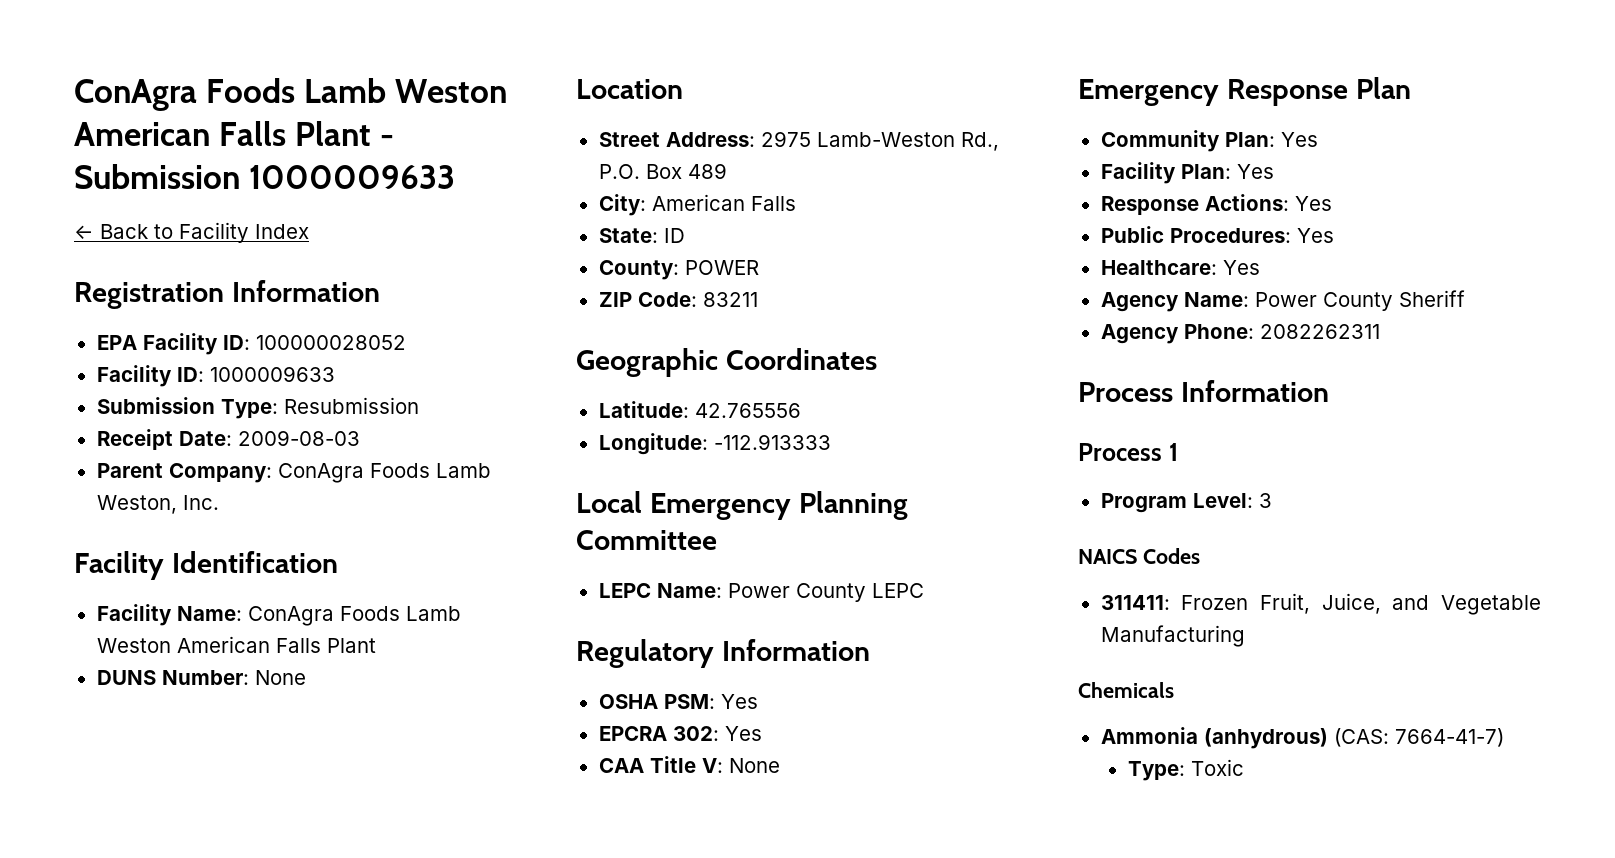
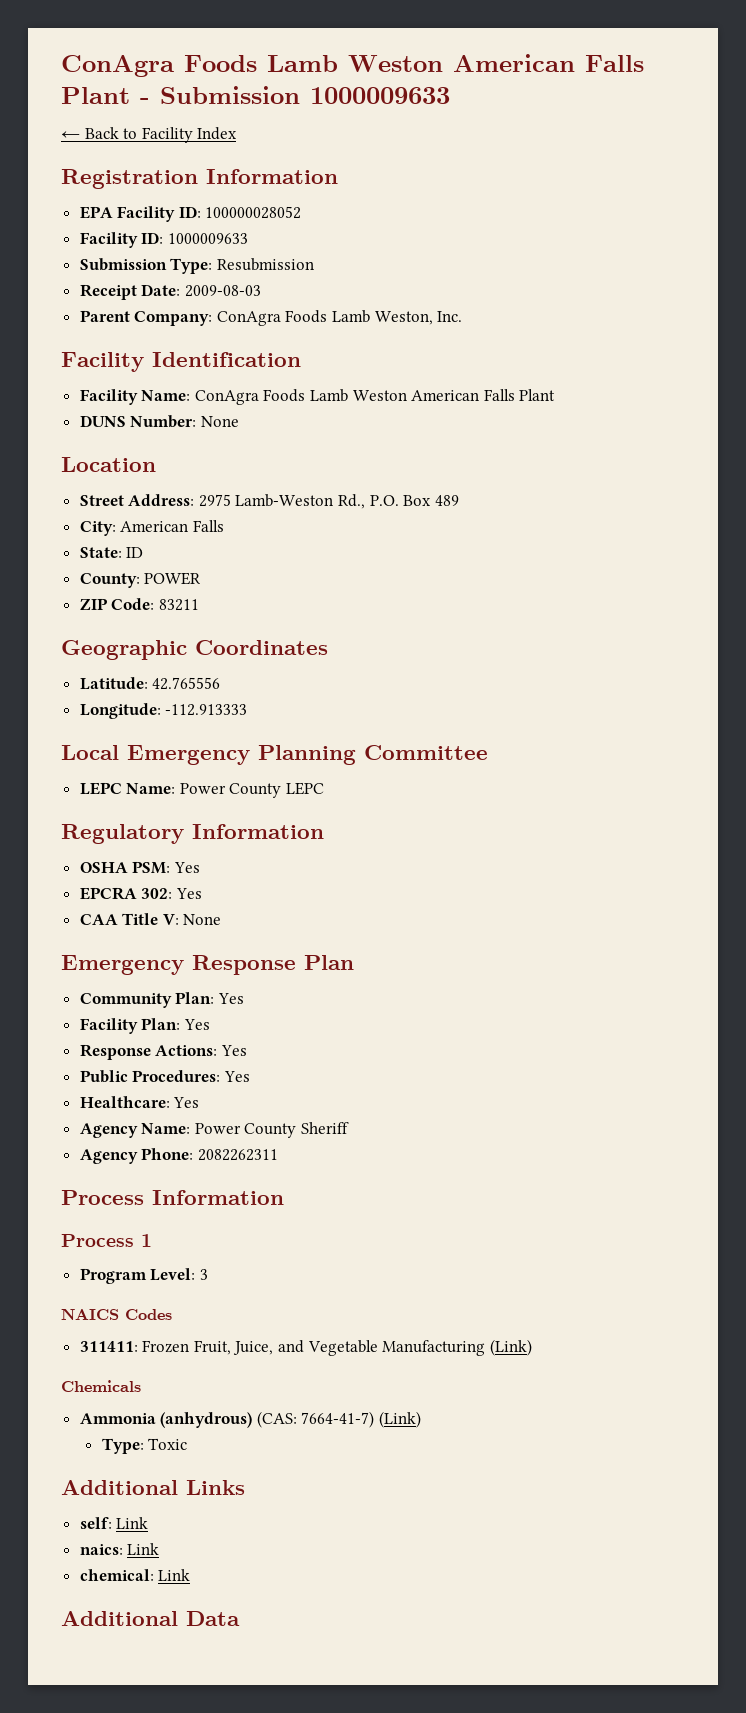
(1245, 636) none -> [489,1339,532,1356] (Link)
(1504, 737) none -> [379,1411,422,1428] (Link)
(1244, 767) none -> [61,1480,245,1495] [79,1517,149,1529] [79,1543,160,1555] [79,1569,191,1581] [61,1611,240,1626] // Additional Links // self: Link // naics: Link // chemical: Link // Additional Data

